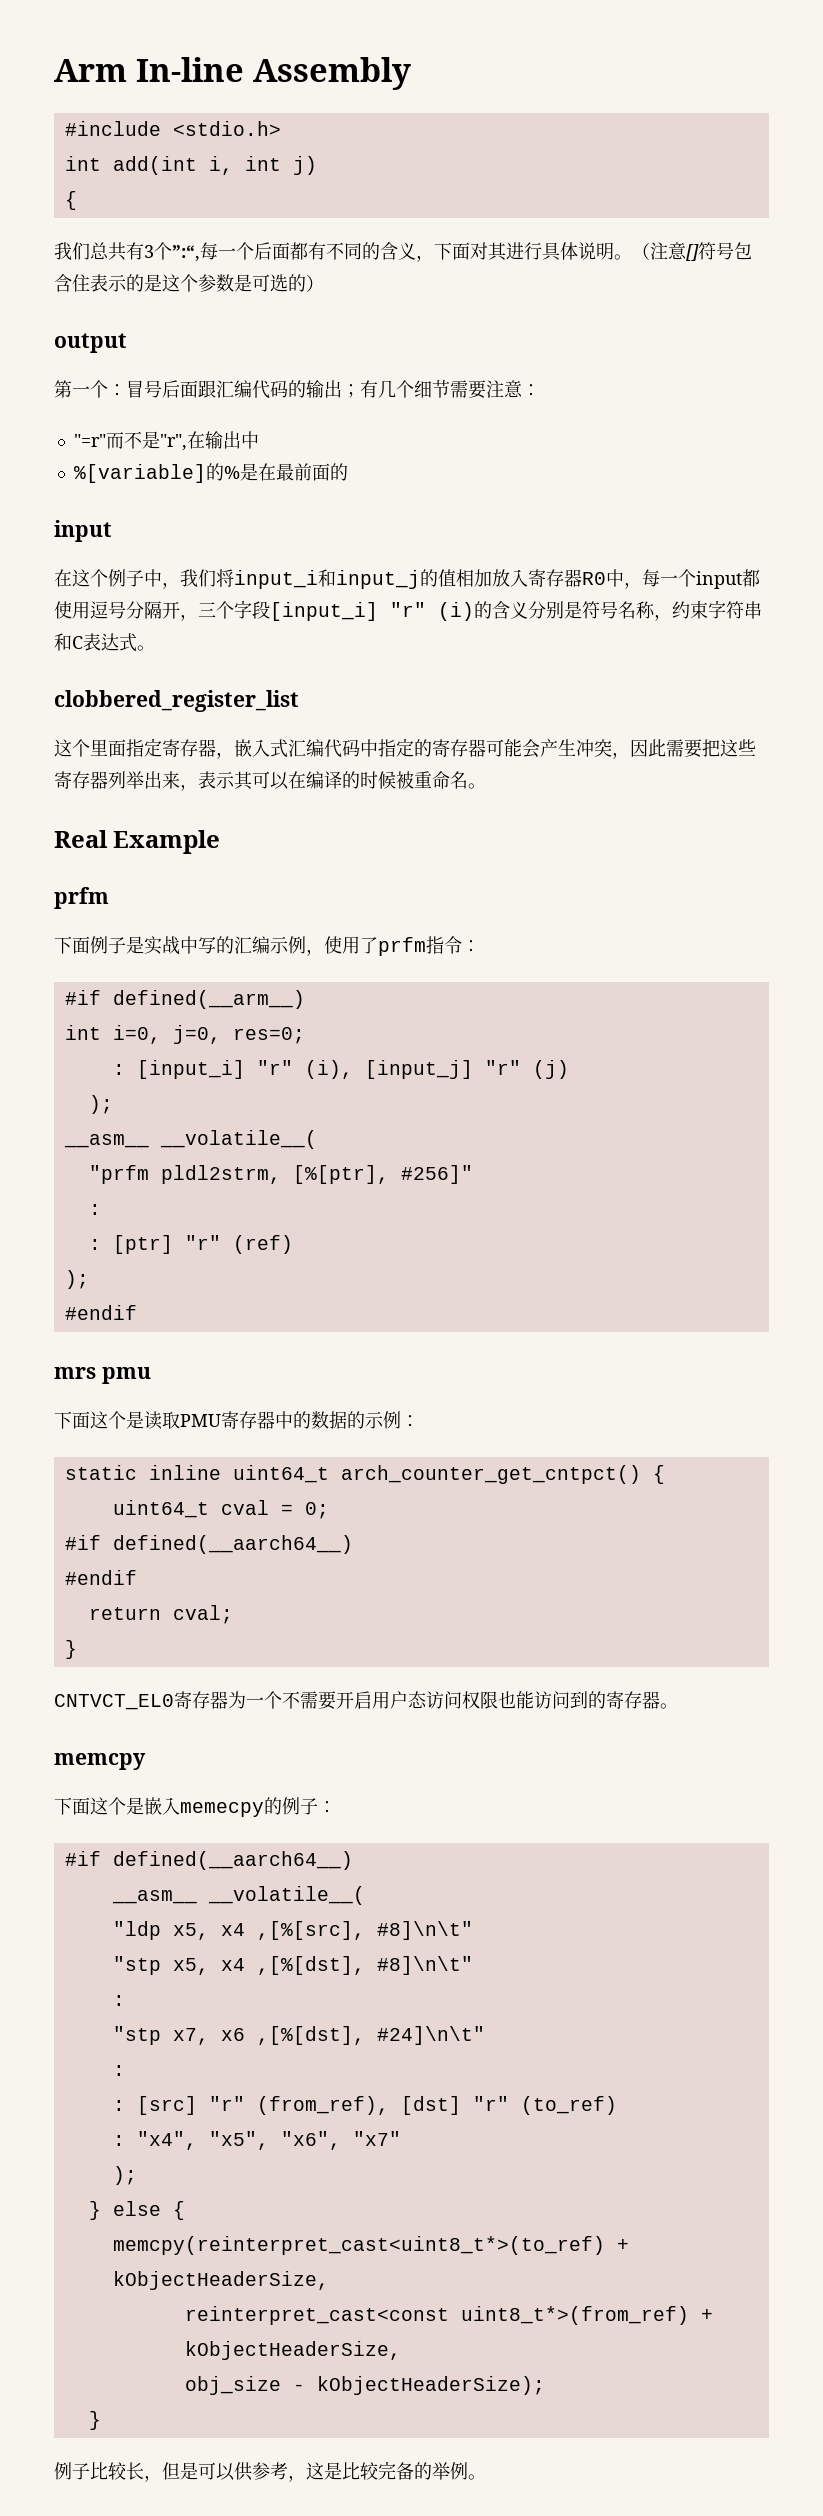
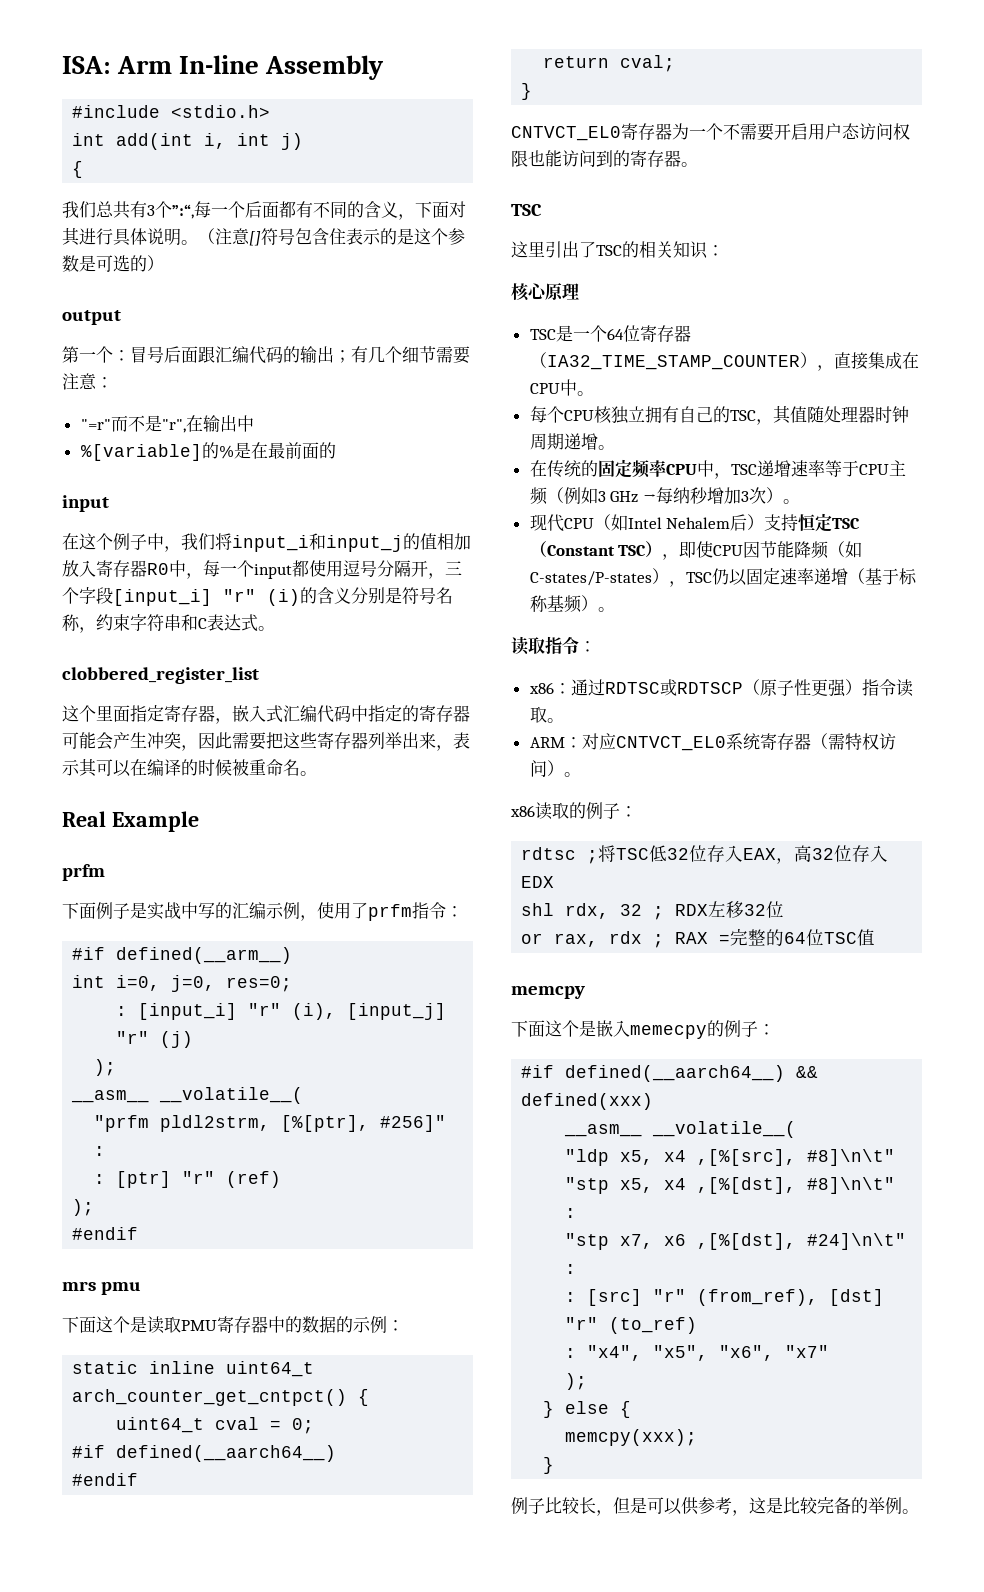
(54, 70) none -> [62,56,111,74] ISA:
(678, 1706) none -> [511,204,542,216] [511,241,724,259] [511,283,579,301] [529,325,691,342] [529,352,919,371] [529,379,594,396] [529,405,909,425] [529,433,615,450] [529,459,906,479] [529,487,800,505] [529,513,861,532] [529,541,863,560] [529,568,917,587] [529,595,615,613] [511,636,596,655] [528,679,913,697] [529,706,564,723] [529,733,896,751] [529,760,581,777] [510,802,637,820] [521,845,889,864] [521,876,555,888] [521,901,785,920] [521,928,876,948] // TSC // 这里引出了TSC的相关知识： // 核心原理 // TSC是一个64位寄存器（IA32_TIME_STAMP_COUNTER），直接集成在CPU中。 // 每个CPU核独立拥有自己的TSC，其值随处理器时钟周期递增。 // 在传统的固定频率CPU中，TSC递增速率等于CPU主频（例如3 GHz →每纳秒增加3次）。 // 现代CPU（如Intel Nehalem后）支持恒定TSC（Constant TSC），即使CPU因节能降频（如C-states/P-states），TSC仍以固定速率递增（基于标称基频）。 // 读取指令： // x86：通过RDTSC或RDTSCP（原子性更强）指令读取。 // ARM：对应CNTVCT_EL0系统寄存器（需特权访问）。 // x86读取的例子： // rdtsc ;将TSC低32位存入EAX，高32位存入EDX // shl rdx, 32 ; RDX左移32位 // or rax, rdx ; RAX =完整的64位TSC值
(353, 1860) none -> [796,1066,819,1078] [521,1093,654,1110] && defined(xxx)
[112,2236,629,2255] [112,2271,329,2290] [184,2306,713,2325] [184,2341,401,2360] [184,2376,545,2395] memcpy(reinterpret_cast<uint8_t*>(to_ref) + kObjectHeaderSize, // reinterpret_cast<const uint8_t*>(from_ref) + kObjectHeaderSize, // obj_size - kObjectHeaderSize); -> [565,1429,698,1446] memcpy(xxx);

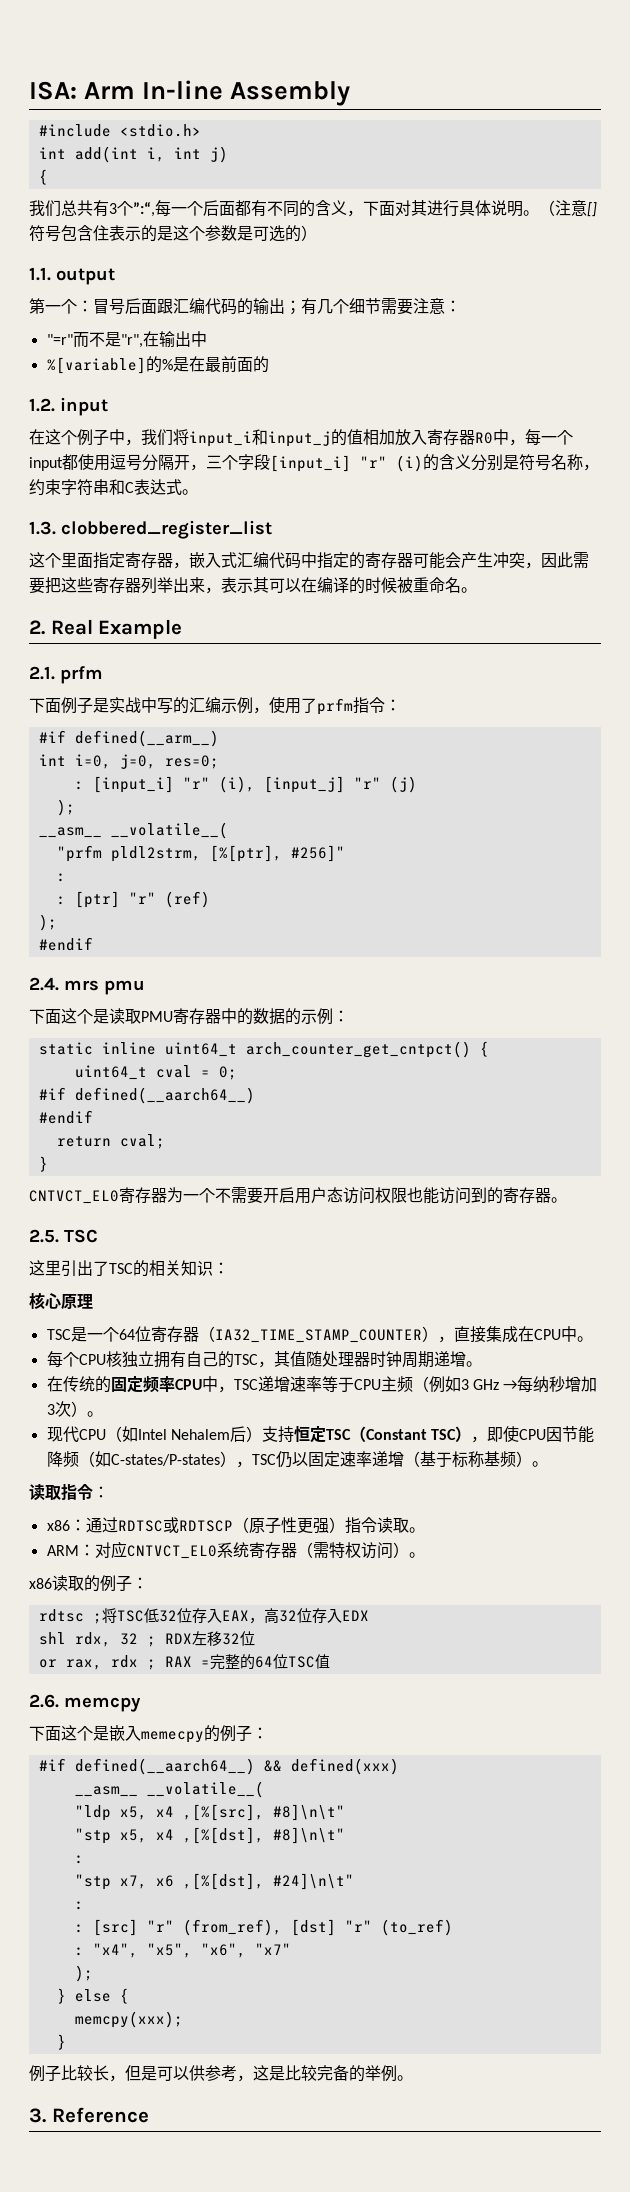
(164, 263) none -> [29,267,51,281] 1.1.
(336, 450) none -> [29,398,55,412] 1.2.
(275, 628) none -> [29,521,56,535] 1.3.
(317, 773) none -> [29,620,45,635] 2.
(199, 821) none -> [29,666,55,680] 2.1.
(139, 1233) none -> [29,977,59,991] 2.4.
(698, 164) none -> [29,1229,59,1243] 2.5.
(876, 937) none -> [29,1694,59,1708] 2.6.
(919, 1511) none -> [29,2107,149,2123] // 3. Reference

